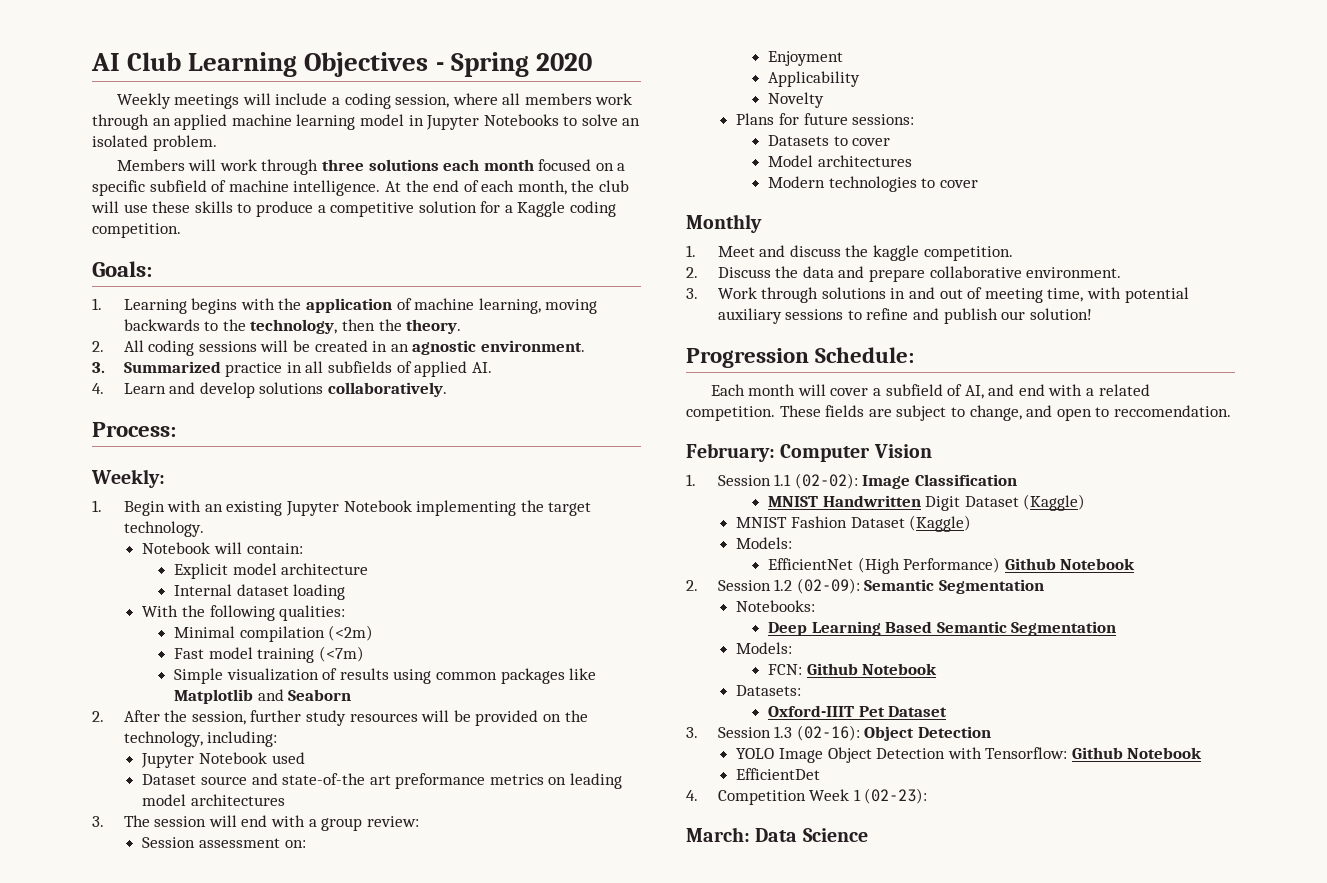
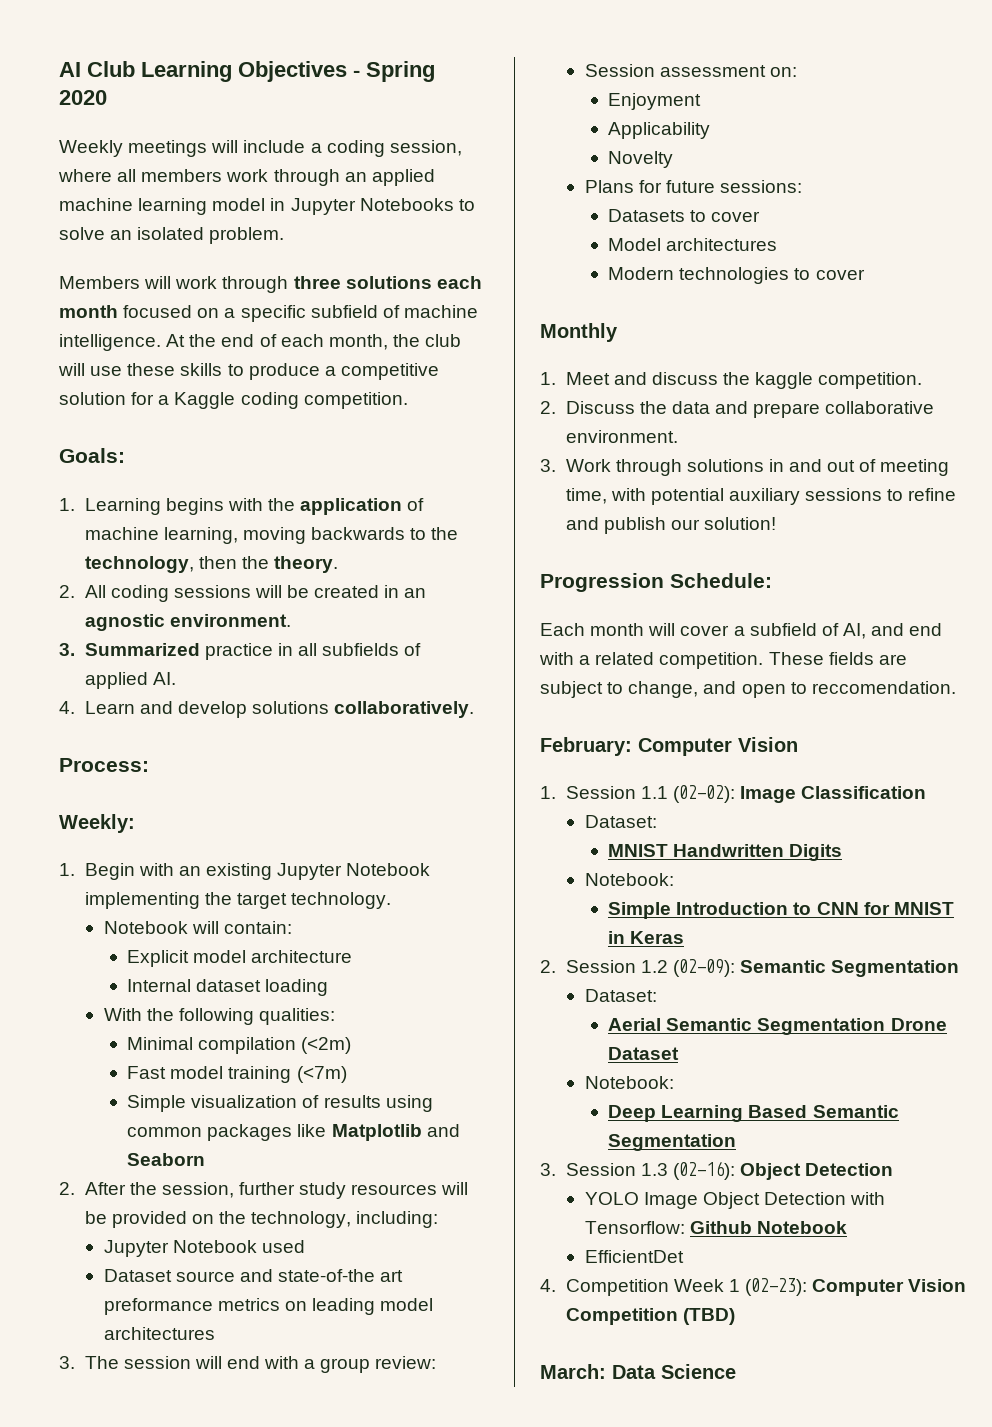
(1017, 480) none -> [584,815,657,828] // Dataset:
[925,494,1086,511] [736,515,972,532] [736,537,793,549] [767,557,1136,574] Digit Dataset (Kaggle) // MNIST Fashion Dataset (Kaggle) // Models: // EfficientNet (High Performance) Github Notebook -> [789,844,843,861] [584,873,674,886] [608,902,954,919] [608,931,685,944] Digits // Notebook: // Simple Introduction to CNN for MNIST in Keras
[736,600,816,612] Notebooks: -> [584,989,657,1002] [608,1018,947,1035] [608,1047,680,1060] [584,1076,674,1089] Dataset: // Aerial Semantic Segmentation Drone Dataset // Notebook:
[736,642,793,654] [767,663,938,675] [736,685,802,696] [767,705,948,717] // Models: // FCN: Github Notebook // Datasets: // Oxford-IIIT Pet Dataset -> (737, 1142) none
(928, 796) none -> [812,1279,967,1296] [565,1308,735,1325] Computer Vision Competition (TBD)

